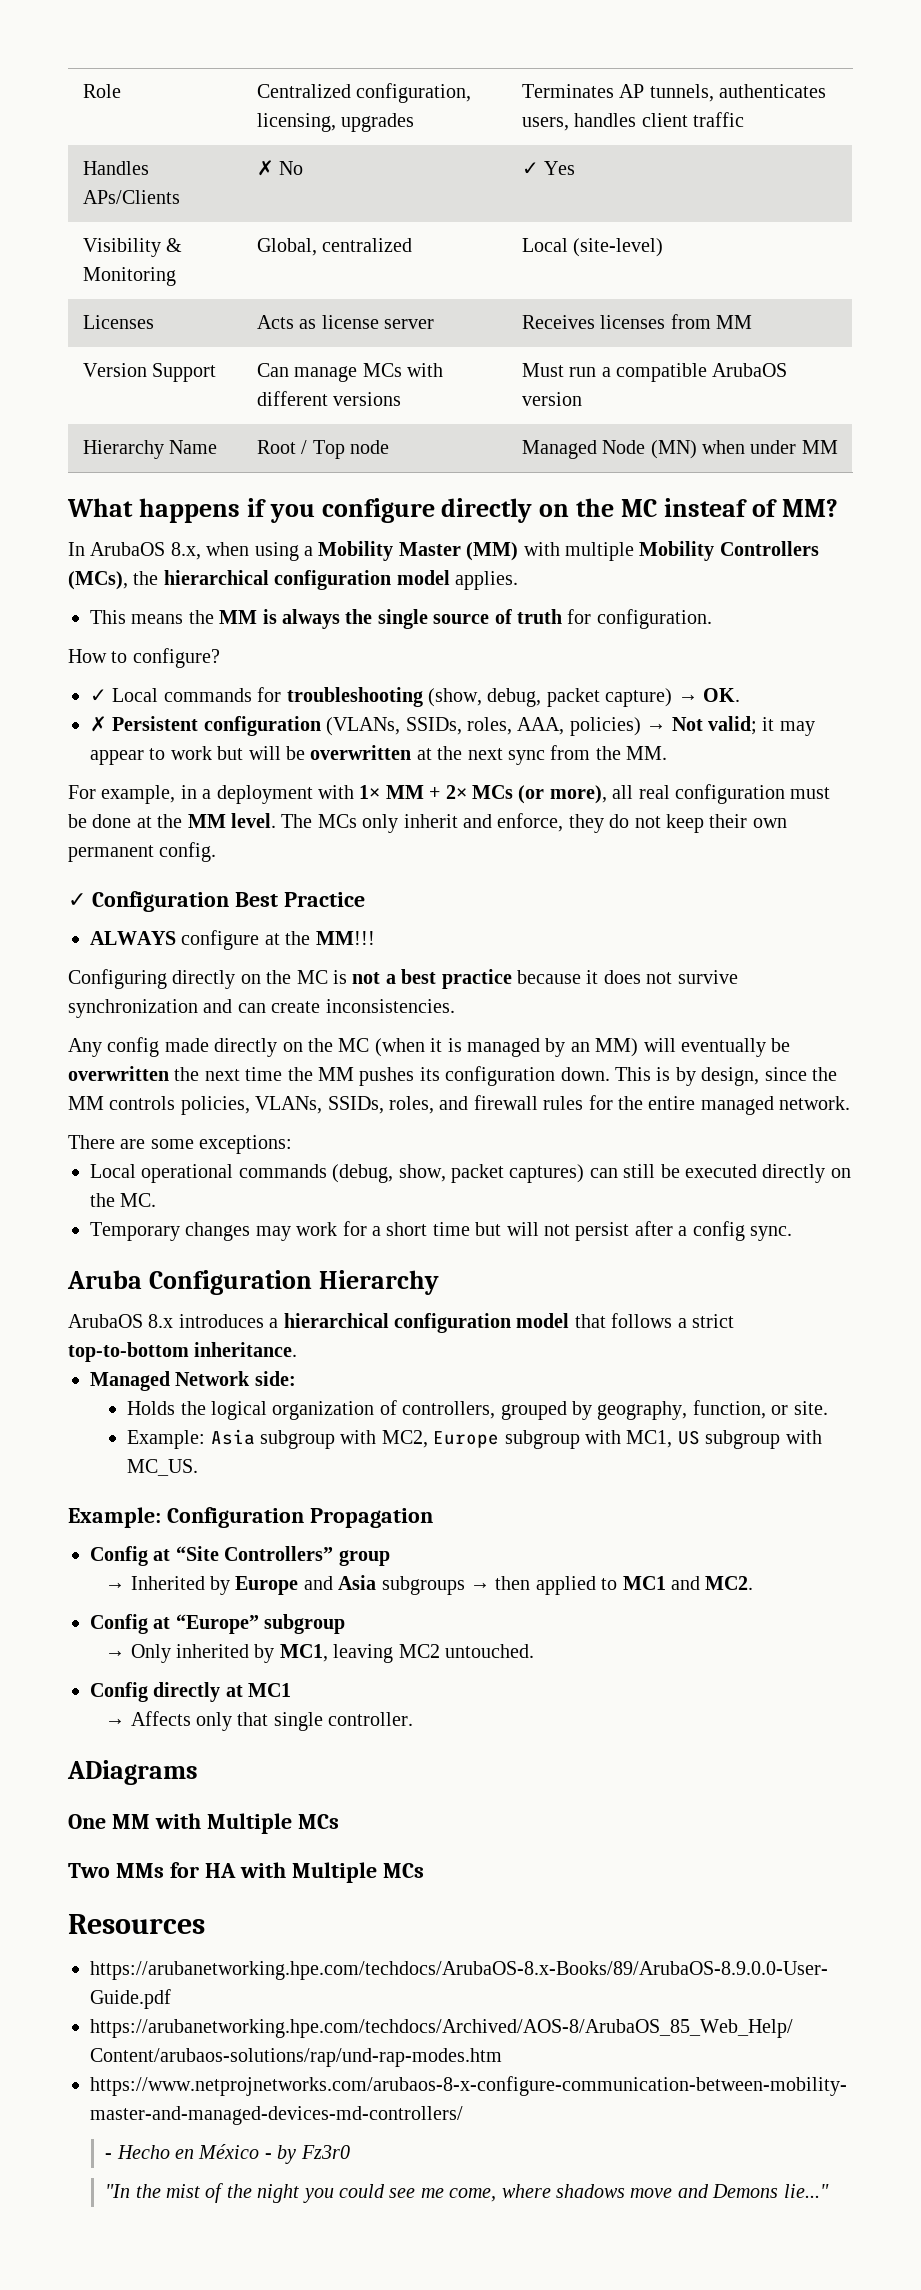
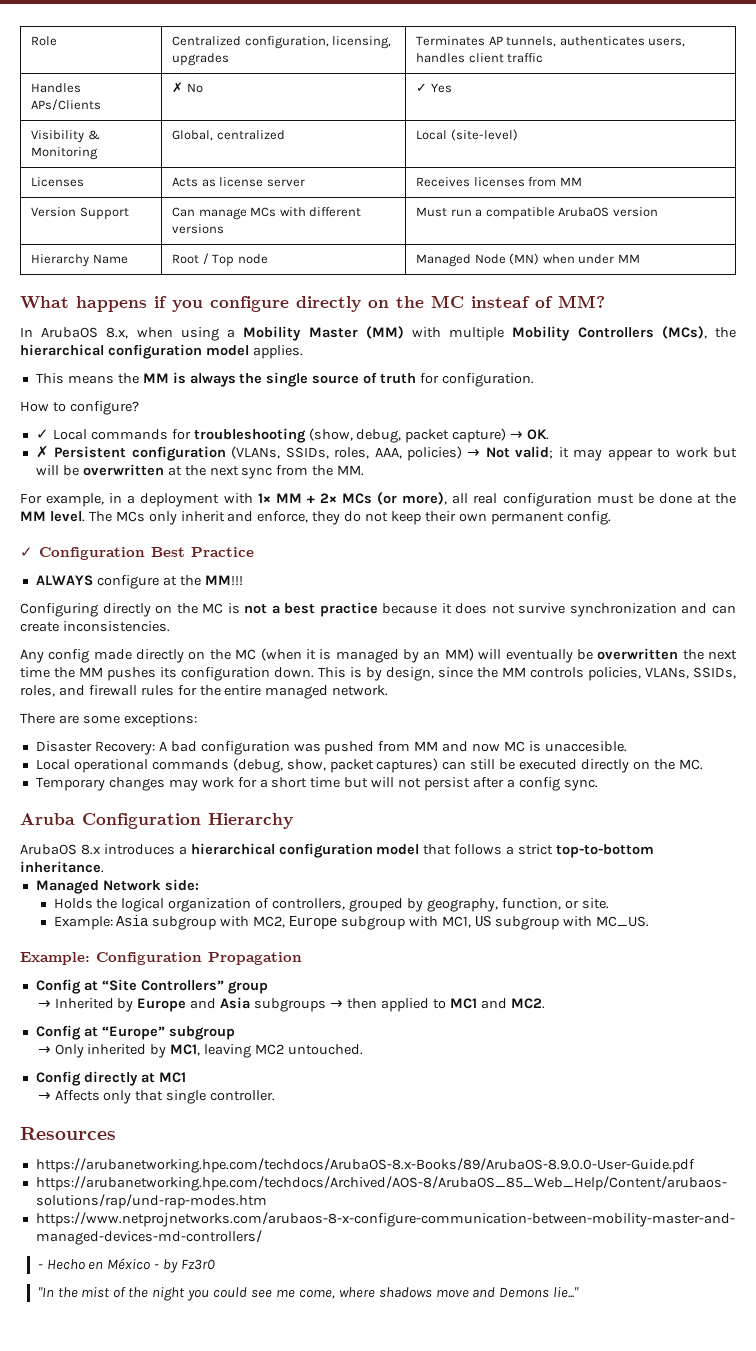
(293, 1144) none -> [35,741,627,755] // Disaster Recovery: A bad configuration was pushed from MM and now MC is unaccesible.
[67,1760,198,1785] [68,1813,339,1834] [68,1862,424,1883] // ADiagrams // One MM with Multiple MCs // Two MMs for HA with Multiple MCs -> (276, 1095) none

